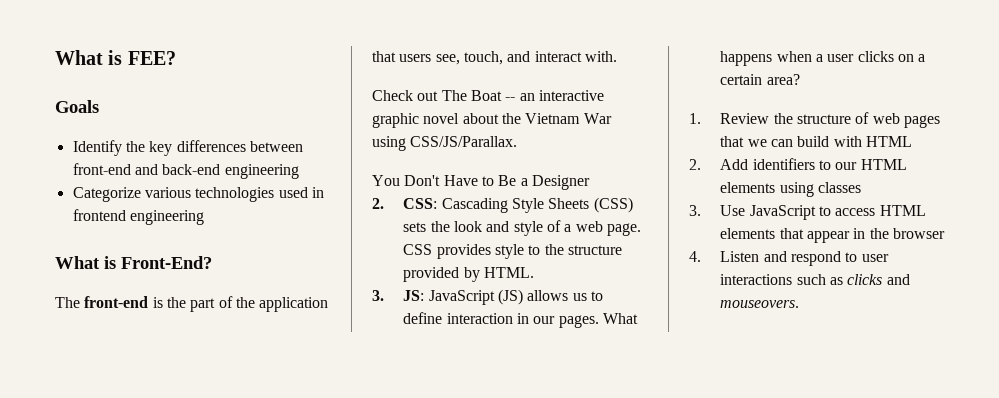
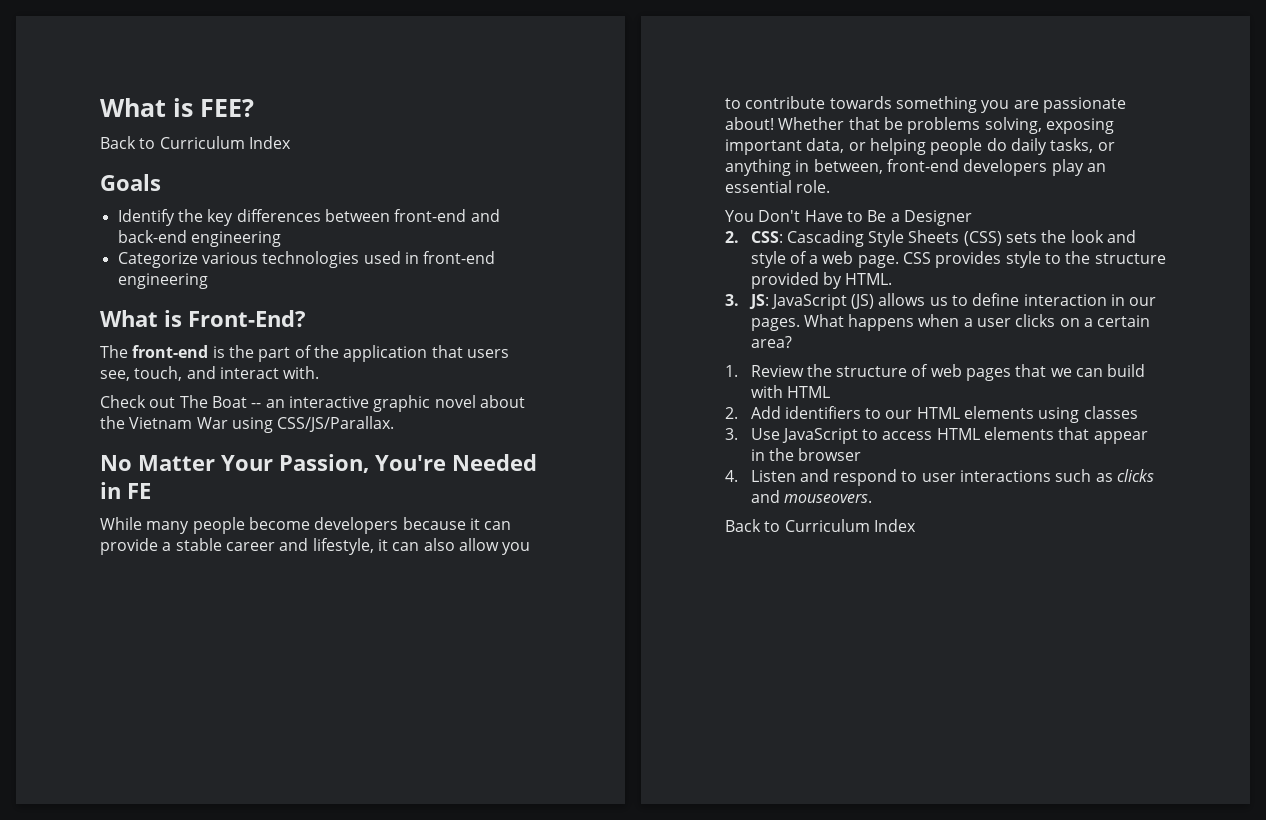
(176, 58) none -> [100,136,291,149] // Back to Curriculum Index
[72,209,126,221] frontend -> [423,251,496,264] front-end
(518, 141) none -> [100,454,537,473] [100,482,151,499] [100,517,512,534] [100,538,531,555] [725,96,1126,113] [725,117,1114,134] [725,138,1115,155] [725,159,1106,176] [725,180,831,193] // No Matter Your Passion, You're Needed in FE // While many people become developers because it can provide a stable career and lifestyle, it can also allow you to contribute towards something you are passionate about! Whether that be problems solving, exposing important data, or helping people do daily tasks, or anything in between, front-end developers play an essential role.
(800, 304) none -> [725,519,916,532] // Back to Curriculum Index

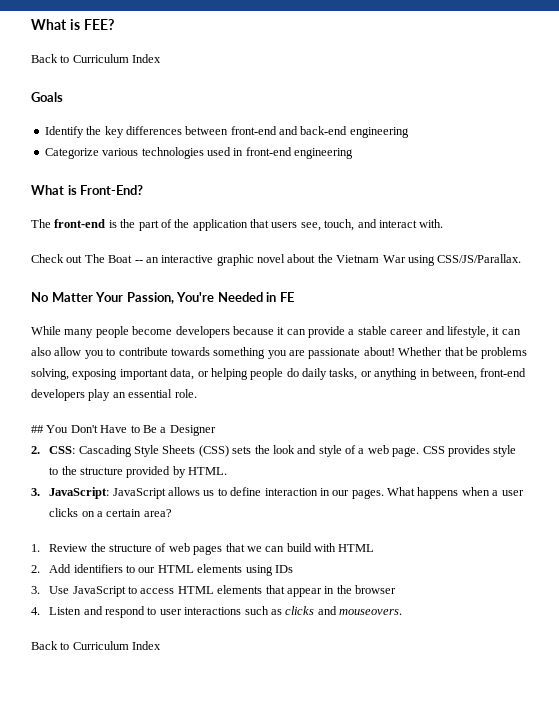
(831, 186) none -> [31,425,44,433] ##
[748,294,875,310] JS: JavaScript (JS) -> [49,487,166,499] JavaScript: JavaScript
[1083,406,1138,419] classes -> [274,565,293,573] IDs

